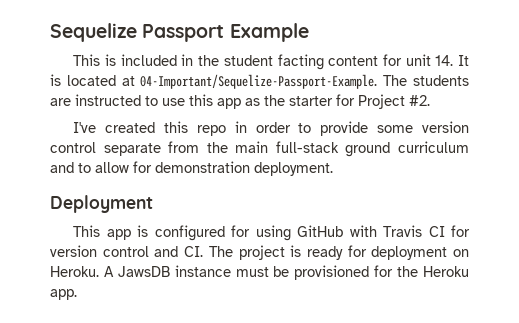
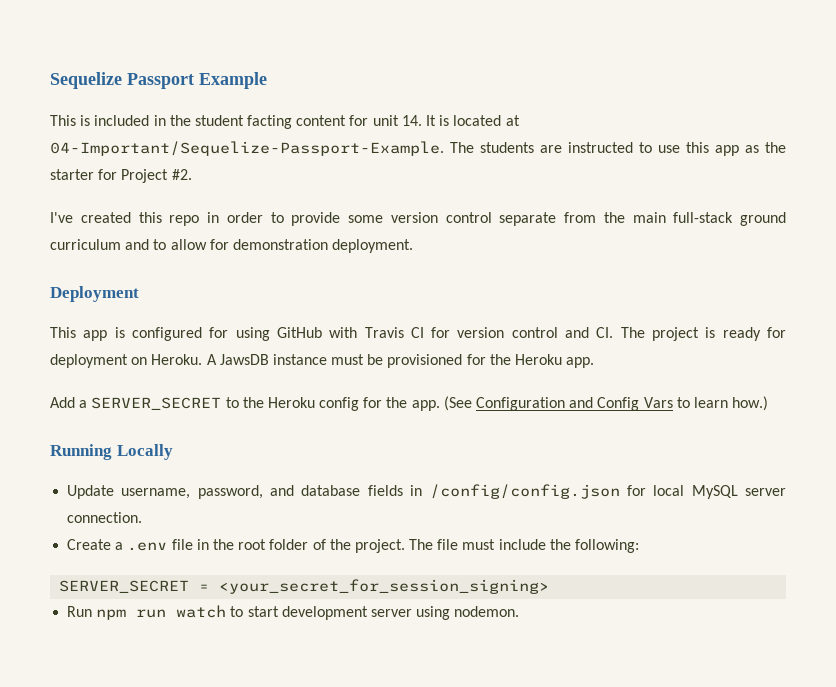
(77, 294) none -> [50,396,769,411] [50,444,173,460] [67,484,786,499] [67,512,143,523] [67,539,640,553] [59,579,550,594] [67,605,520,620] // Add a SERVER_SECRET to the Heroku config for the app. (See Configuration and Config Vars to learn how.) // Running Locally // Update username, password, and database fields in /config/config.json for local MySQL server connection. // Create a .env file in the root folder of the project. The file must include the following: // SERVER_SECRET = <your_secret_for_session_signing> // Run npm run watch to start development server using nodemon.

